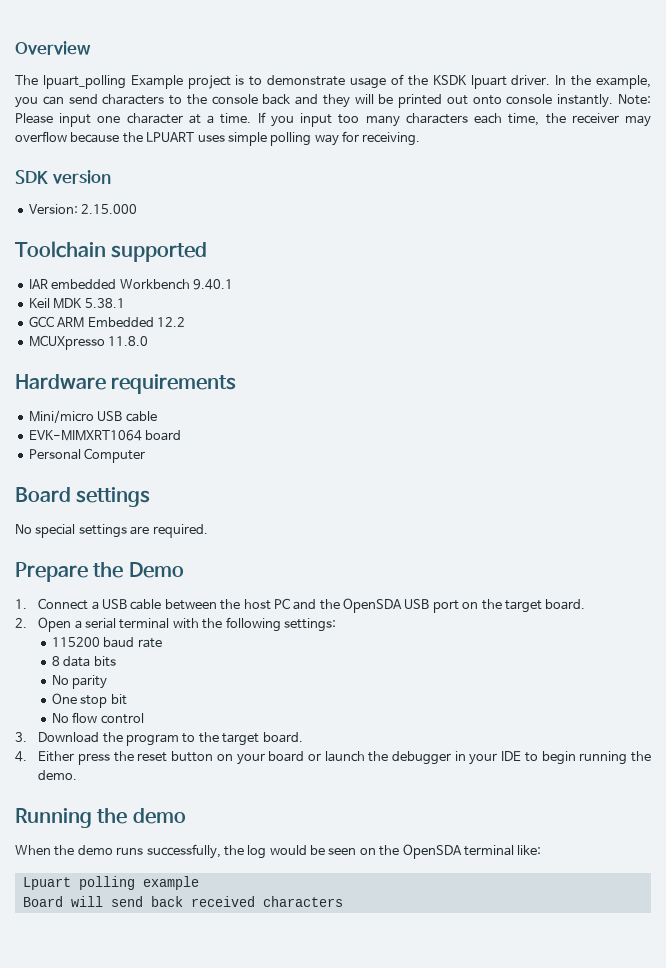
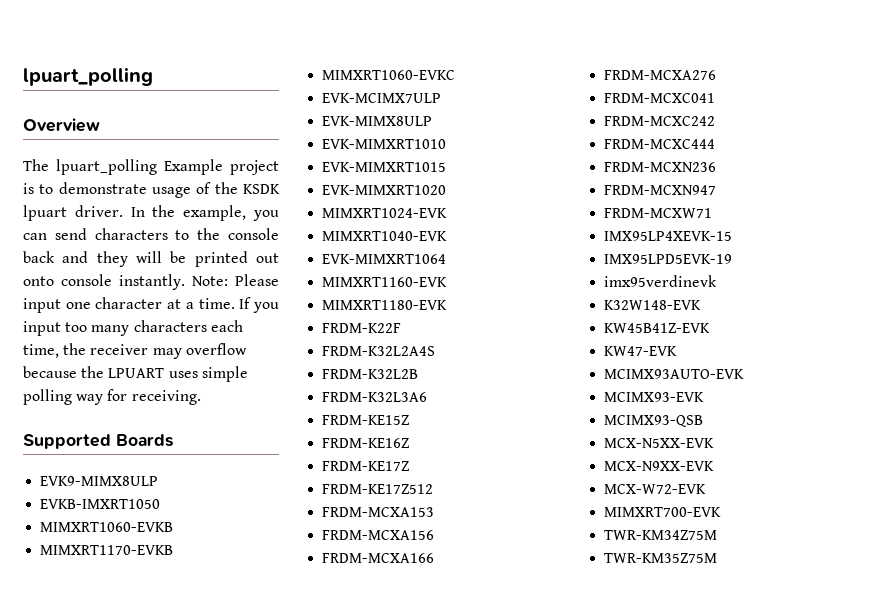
(15, 48) none -> [23,67,153,86] lpuart_polling //
[15,170,111,184] [28,204,138,214] [15,241,208,262] [28,279,233,290] [28,298,125,309] [28,316,185,328] [28,335,149,350] [15,374,237,394] [28,410,157,423] [28,430,182,441] [28,448,146,463] [15,487,151,507] [15,524,208,538] [15,562,184,582] [15,598,586,613] [15,617,336,632] [51,637,162,648] [51,656,116,667] [51,675,108,689] [51,693,127,708] [51,712,144,724] [15,732,303,746] [15,751,652,765] [38,770,78,780] [15,808,186,828] [15,844,542,859] [22,876,199,890] [22,896,343,907] SDK version // Version: 2.15.000 // Toolchain supported // IAR embedded Workbench 9.40.1 // Keil MDK 5.38.1 // GCC ARM Embedded 12.2 // MCUXpresso 11.8.0 // Hardware requirements // Mini/micro USB cable // EVK-MIMXRT1064 board // Personal Computer // Board settings // No special settings are required. // Prepare the Demo // 1. Connect a USB cable between the host PC and the OpenSDA USB port on the target board. // 2. Open a serial terminal with the following settings: // 115200 baud rate // 8 data bits // No parity // One stop bit // No flow control // 3. Download the program to the target board. // 4. Either press the reset button on your board or launch the debugger in your IDE to begin running the demo. // Running the demo // When the demo runs successfully, the log would be seen on the OpenSDA terminal like: // Lpuart polling example // Board will send back received characters -> [23,434,173,449] [40,476,159,486] [40,499,161,509] [40,522,174,532] [40,545,174,555] [322,70,456,80] [322,93,442,103] [322,116,433,126] [322,139,447,149] [322,162,447,172] [322,185,447,195] [322,208,448,218] [322,231,448,241] [322,254,447,264] [322,277,448,287] [322,300,448,310] [322,323,402,333] [322,346,436,356] [322,369,419,379] [322,392,428,402] [322,415,410,425] [322,438,410,448] [322,461,410,471] [322,484,434,494] [322,507,435,517] [322,530,435,540] [322,553,435,563] [604,70,717,80] [604,93,716,103] [604,116,716,126] [604,139,716,149] [604,162,717,172] [604,185,717,195] [604,208,713,218] [604,231,733,241] [604,254,733,264] [604,275,718,287] [604,300,702,310] [604,323,711,333] [604,346,678,356] [604,369,745,379] [604,392,705,402] [604,415,704,427] [604,438,715,448] [604,461,715,471] [604,484,707,494] [604,507,722,517] [604,530,718,540] [604,553,718,563] Supported Boards // EVK9-MIMX8ULP // EVKB-IMXRT1050 // MIMXRT1060-EVKB // MIMXRT1170-EVKB // MIMXRT1060-EVKC // EVK-MCIMX7ULP // EVK-MIMX8ULP // EVK-MIMXRT1010 // EVK-MIMXRT1015 // EVK-MIMXRT1020 // MIMXRT1024-EVK // MIMXRT1040-EVK // EVK-MIMXRT1064 // MIMXRT1160-EVK // MIMXRT1180-EVK // FRDM-K22F // FRDM-K32L2A4S // FRDM-K32L2B // FRDM-K32L3A6 // FRDM-KE15Z // FRDM-KE16Z // FRDM-KE17Z // FRDM-KE17Z512 // FRDM-MCXA153 // FRDM-MCXA156 // FRDM-MCXA166 // FRDM-MCXA276 // FRDM-MCXC041 // FRDM-MCXC242 // FRDM-MCXC444 // FRDM-MCXN236 // FRDM-MCXN947 // FRDM-MCXW71 // IMX95LP4XEVK-15 // IMX95LPD5EVK-19 // imx95verdinevk // K32W148-EVK // KW45B41Z-EVK // KW47-EVK // MCIMX93AUTO-EVK // MCIMX93-EVK // MCIMX93-QSB // MCX-N5XX-EVK // MCX-N9XX-EVK // MCX-W72-EVK // MIMXRT700-EVK // TWR-KM34Z75M // TWR-KM35Z75M

